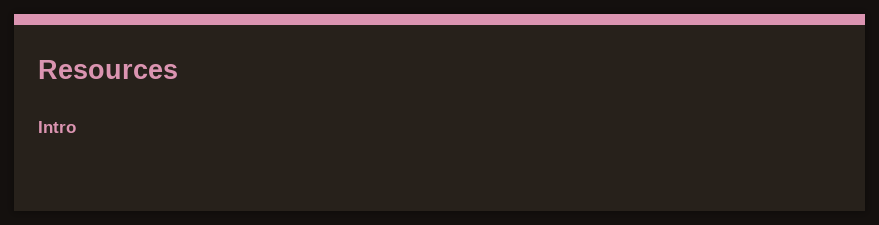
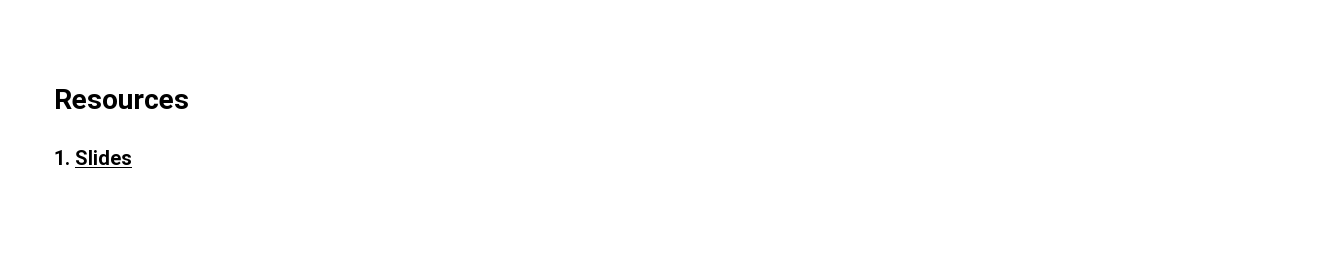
[38,121,76,133] Intro -> [54,150,133,165] 1. Slides

